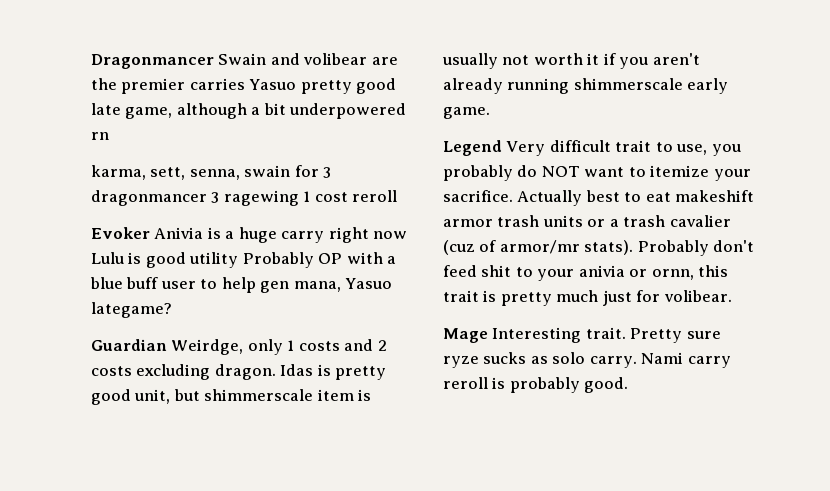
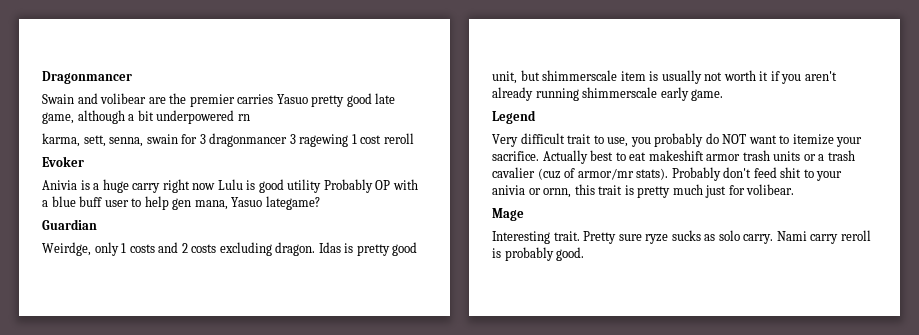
(214, 61) none -> (132, 77) //
(150, 233) none -> (84, 161) //
(167, 345) none -> (97, 224) //
(502, 148) none -> (536, 117) //
(488, 335) none -> (524, 214) //

